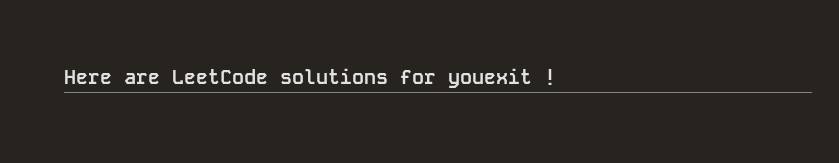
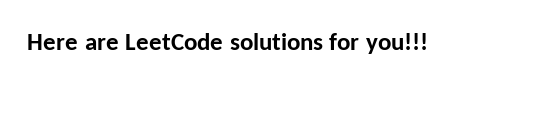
[448,68,556,88] youexit ! -> [366,33,429,54] you!!!

